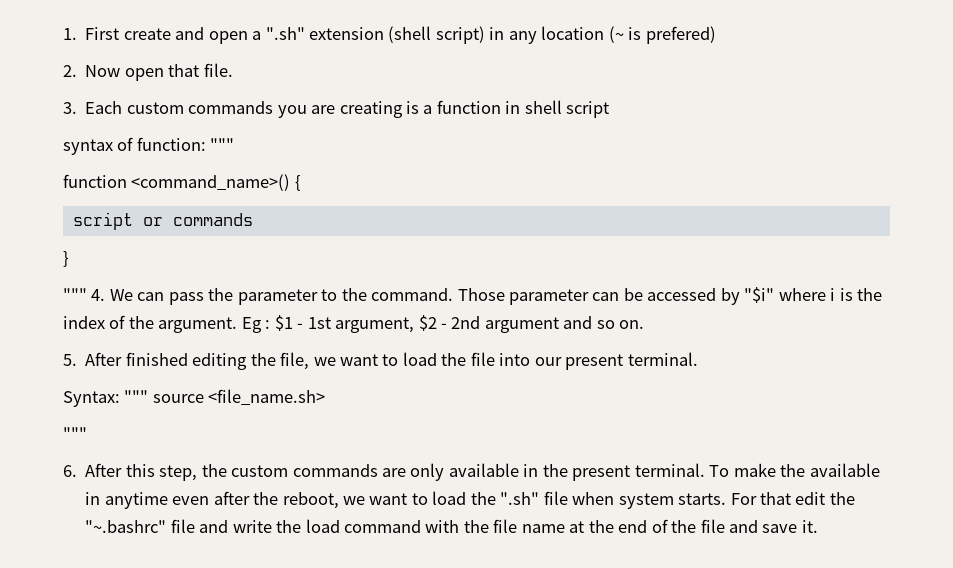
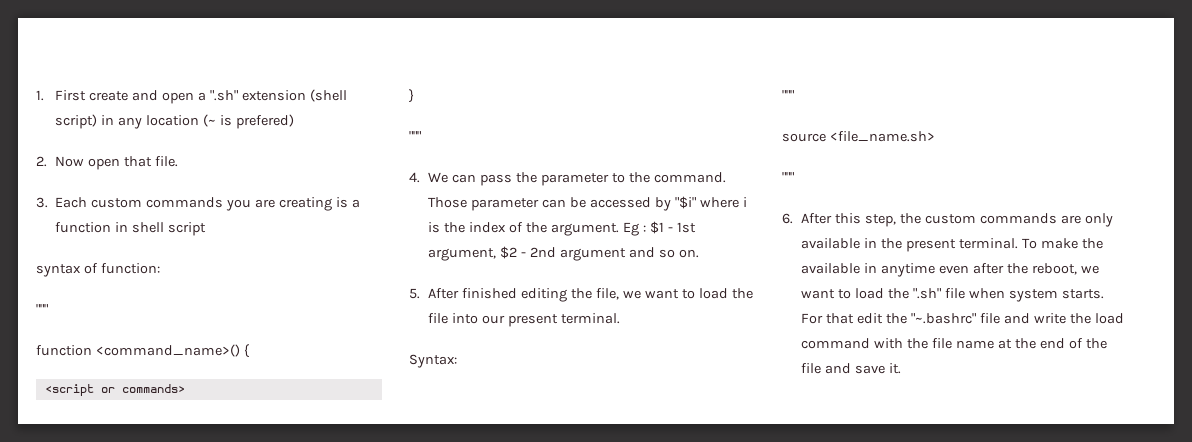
(206, 144) none -> (160, 268) //
[72,212,253,230] script or commands -> [44,384,185,396] <script or commands>
(87, 294) none -> (421, 136) //
[124,390,149,403] """ -> [782,90,794,100] // """ //

